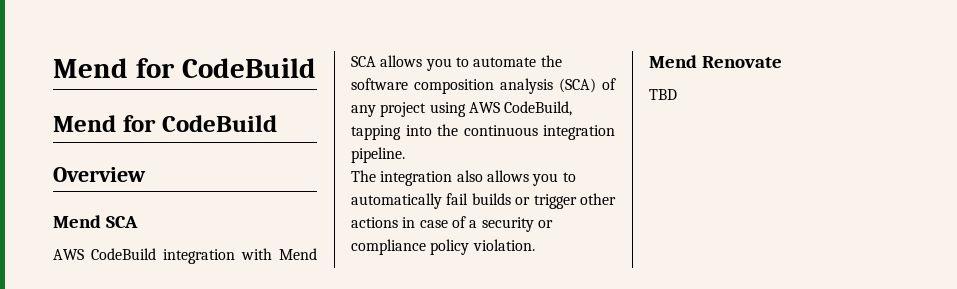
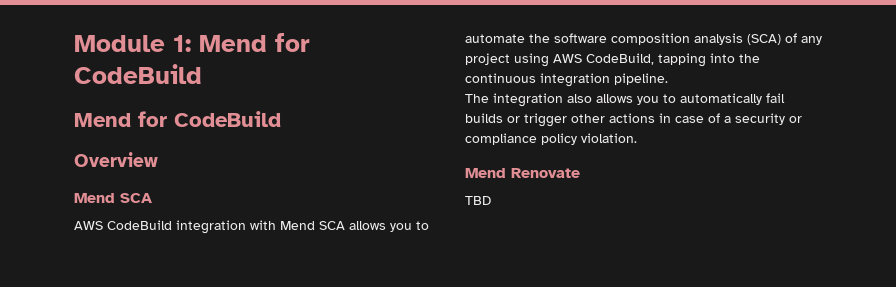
(53, 68) none -> [74,35,191,52] Module 1:

